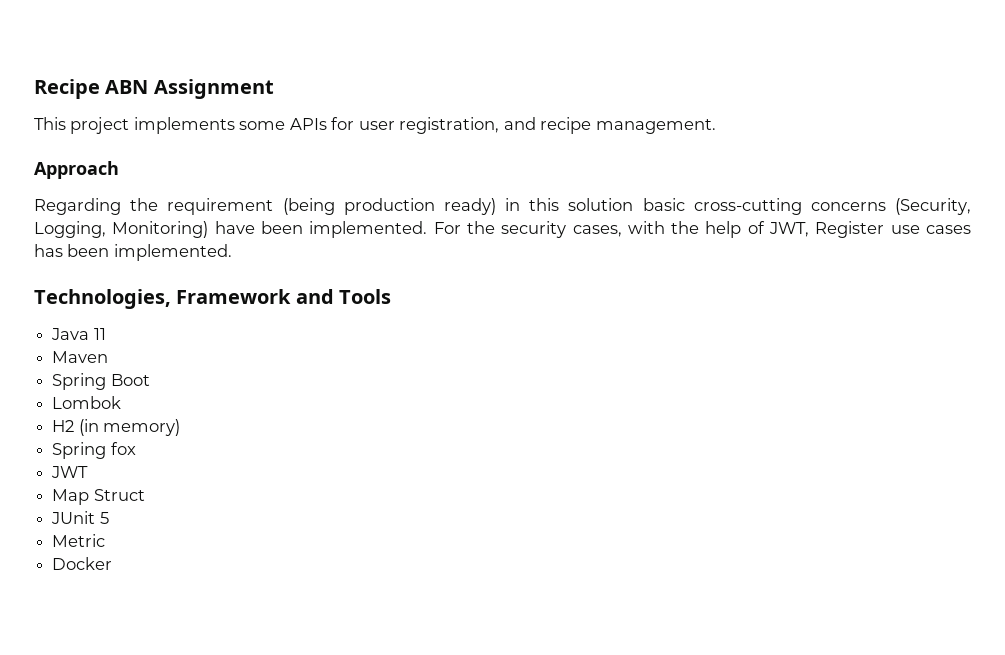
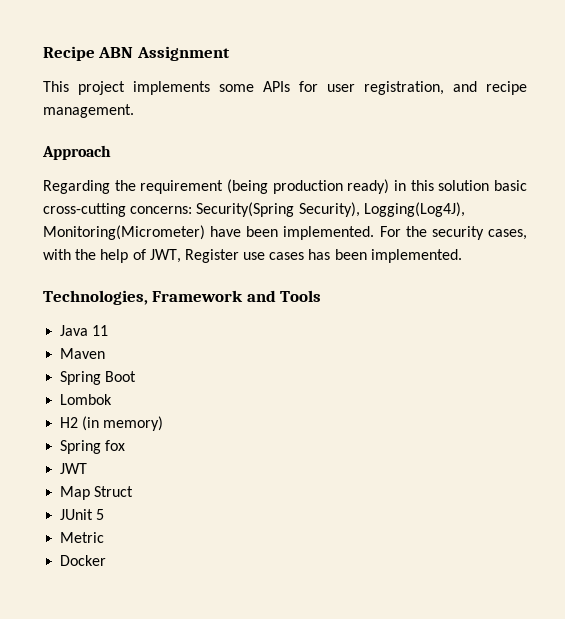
[810,198,971,215] [34,221,209,238] concerns (Security, Logging, Monitoring) -> [130,202,465,217] [43,225,205,240] concerns: Security(Spring Security), Logging(Log4J), Monitoring(Micrometer)

